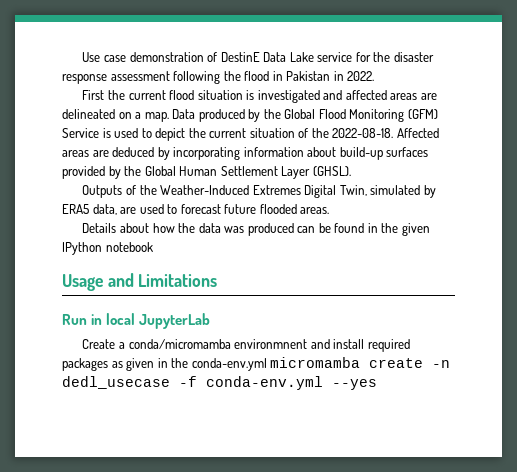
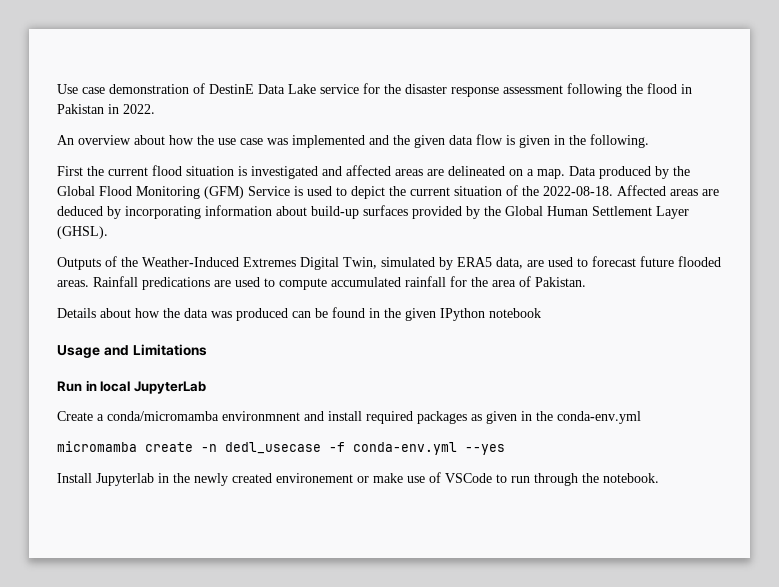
(375, 76) none -> [57,134,649,148] // An overview about how the use case was implemented and the given data flow is given in the following.
(330, 210) none -> [93,276,586,290] Rainfall predications are used to compute accumulated rainfall for the area of Pakistan.
(267, 364) none -> (641, 417) //
(377, 384) none -> [57,472,659,486] // Install Jupyterlab in the newly created environement or make use of VSCode to run through the notebook.

